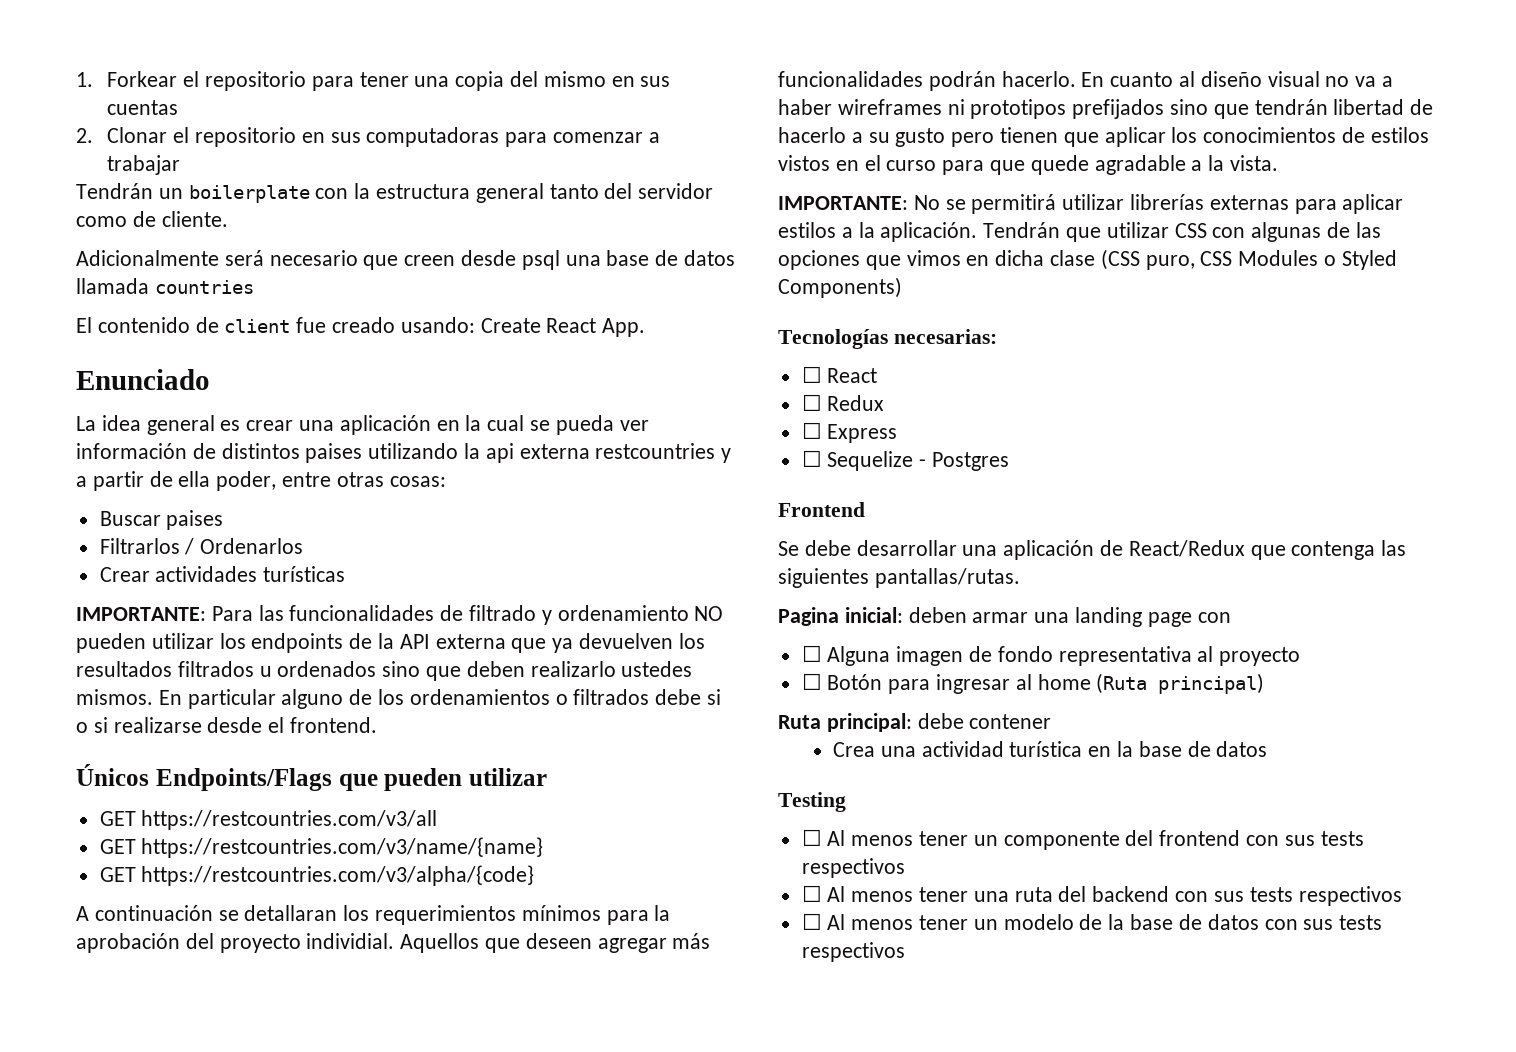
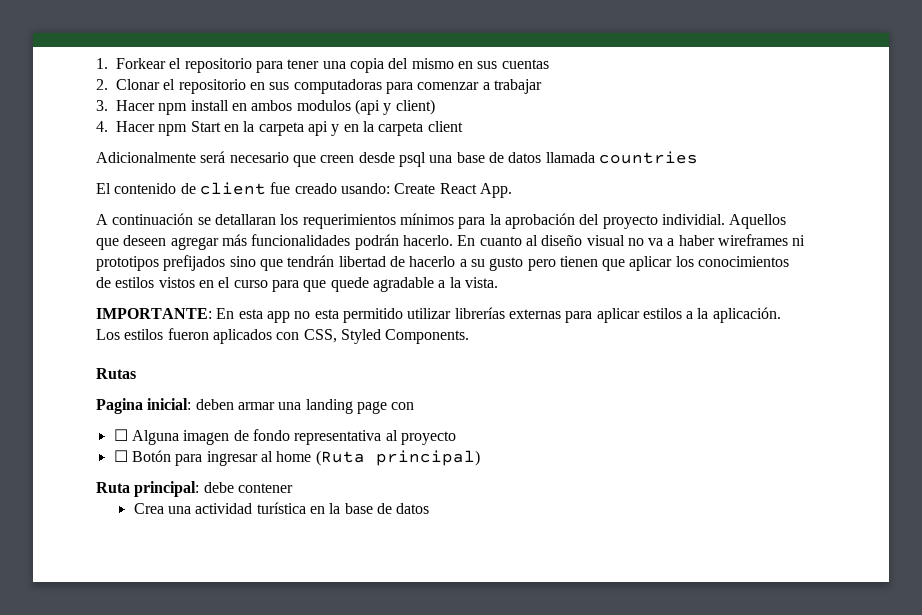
[76,183,714,203] [76,211,228,227] Tendrán un boilerplate con la estructura general tanto del servidor como de cliente. -> [96,99,435,115] [96,121,463,136] 3. Hacer npm install en ambos modulos (api y client) // 4. Hacer npm Start en la carpeta api y en la carpeta client
[76,369,210,390] [76,415,649,435] [76,443,732,463] [76,471,446,491] [99,510,224,530] [99,538,304,555] [99,566,346,582] [76,605,724,625] [76,633,705,653] [76,661,693,681] [76,689,722,709] [76,717,378,733] [76,764,547,791] [99,810,438,830] [99,837,544,858] [99,865,535,886] // Enunciado // La idea general es crear una aplicación en la cual se pueda ver información de distintos paises utilizando la api externa restcountries y a partir de ella poder, entre otras cosas: // Buscar paises // Filtrarlos / Ordenarlos // Crear actividades turísticas // IMPORTANTE: Para las funcionalidades de filtrado y ordenamiento NO pueden utilizar los endpoints de la API externa que ya devuelven los resultados filtrados u ordenados sino que deben realizarlo ustedes mismos. En particular alguno de los ordenamientos o filtrados debe si o si realizarse desde el frontend. // Únicos Endpoints/Flags que pueden utilizar // GET https://restcountries.com/v3/all // GET https://restcountries.com/v3/name/{name} // GET https://restcountries.com/v3/alpha/{code} -> (512, 190) none
[913,194,1057,214] No se permitirá -> [216,308,403,323] En esta app no esta permitido
[983,222,1381,242] [778,249,1397,270] [778,277,902,298] [778,329,997,349] [801,366,878,383] [801,394,885,411] [801,422,898,443] [801,450,1010,471] [778,502,865,517] [778,540,1407,560] [778,568,1020,588] Tendrán que utilizar CSS con algunas de las opciones que vimos en dicha clase (CSS puro, CSS Modules o Styled Components) // Tecnologías necesarias: // ☐ React // ☐ Redux // ☐ Express // ☐ Sequelize - Postgres // Frontend // Se debe desarrollar una aplicación de React/Redux que contenga las siguientes pantallas/rutas. -> [96,328,470,344] [96,368,136,379] Los estilos fueron aplicados con CSS, Styled Components. // Rutas
[778,792,846,812] [801,829,1364,850] [801,858,905,878] [801,885,1402,906] [801,913,1383,930] [801,942,905,962] // Testing // ☐ Al menos tener un componente del frontend con sus tests respectivos // ☐ Al menos tener una ruta del backend con sus tests respectivos // ☐ Al menos tener un modelo de la base de datos con sus tests respectivos -> (430, 508) none

